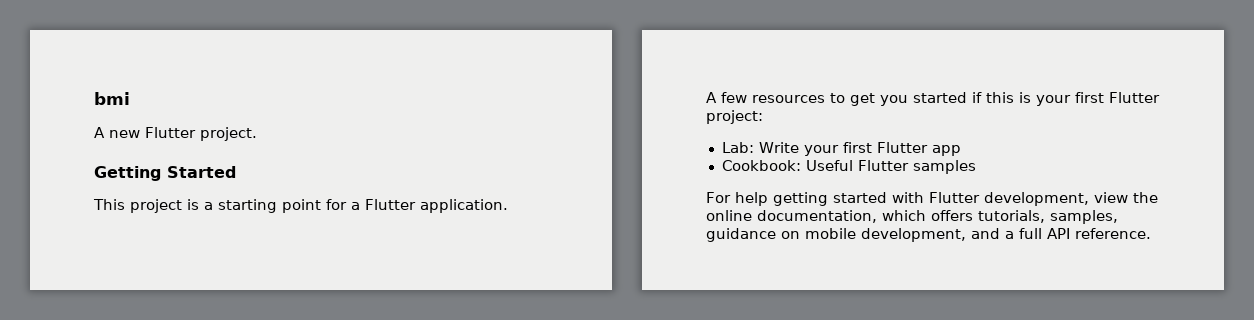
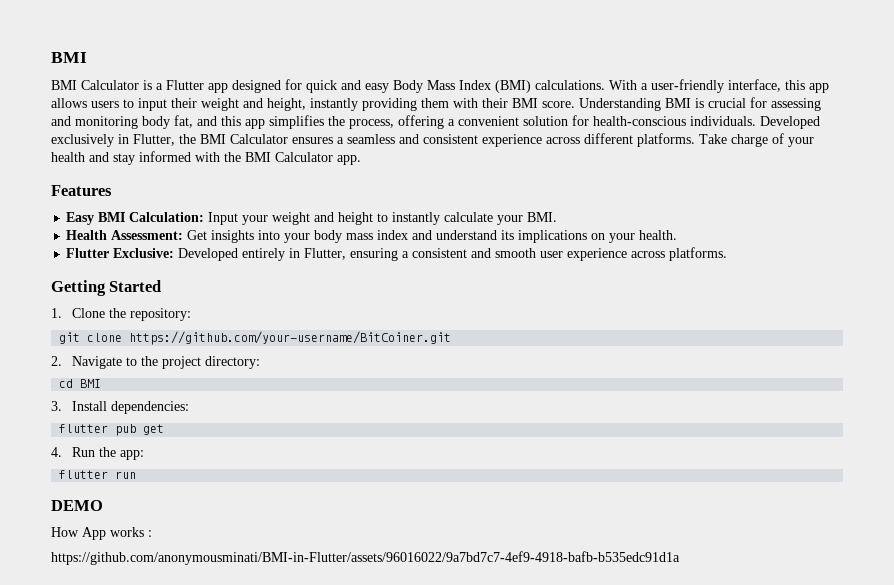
[94,92,130,105] [94,127,257,141] [94,166,236,181] [93,199,508,213] [706,92,1160,106] [706,110,763,124] [721,142,961,156] [721,160,976,174] [706,192,1158,206] [706,210,1118,224] [706,228,1151,242] bmi // A new Flutter project. // Getting Started // This project is a starting point for a Flutter application. // A few resources to get you started if this is your first Flutter project: // Lab: Write your first Flutter app // Cookbook: Useful Flutter samples // For help getting started with Flutter development, view the online documentation, which offers tutorials, samples, guidance on mobile development, and a full API reference. -> [51,52,87,63] [51,79,829,93] [51,97,821,111] [51,115,820,129] [51,133,814,147] [51,151,361,165] [51,185,112,196] [66,212,558,225] [66,230,678,243] [66,247,728,261] [51,280,162,296] [51,308,192,321] [59,331,452,345] [51,356,261,369] [59,379,102,388] [51,401,190,414] [59,424,165,436] [51,447,145,460] [59,470,137,479] [51,500,103,511] [51,527,152,540] [51,551,680,565] BMI // BMI Calculator is a Flutter app designed for quick and easy Body Mass Index (BMI) calculations. With a user-friendly interface, this app allows users to input their weight and height, instantly providing them with their BMI score. Understanding BMI is crucial for assessing and monitoring body fat, and this app simplifies the process, offering a convenient solution for health-conscious individuals. Developed exclusively in Flutter, the BMI Calculator ensures a seamless and consistent experience across different platforms. Take charge of your health and stay informed with the BMI Calculator app. // Features // Easy BMI Calculation: Input your weight and height to instantly calculate your BMI. // Health Assessment: Get insights into your body mass index and understand its implications on your health. // Flutter Exclusive: Developed entirely in Flutter, ensuring a consistent and smooth user experience across platforms. // Getting Started // 1. Clone the repository: // git clone https://github.com/your-username/BitCoiner.git // 2. Navigate to the project directory: // cd BMI // 3. Install dependencies: // flutter pub get // 4. Run the app: // flutter run // DEMO // How App works : // https://github.com/anonymousminati/BMI-in-Flutter/assets/96016022/9a7bd7c7-4ef9-4918-bafb-b535edc91d1a

